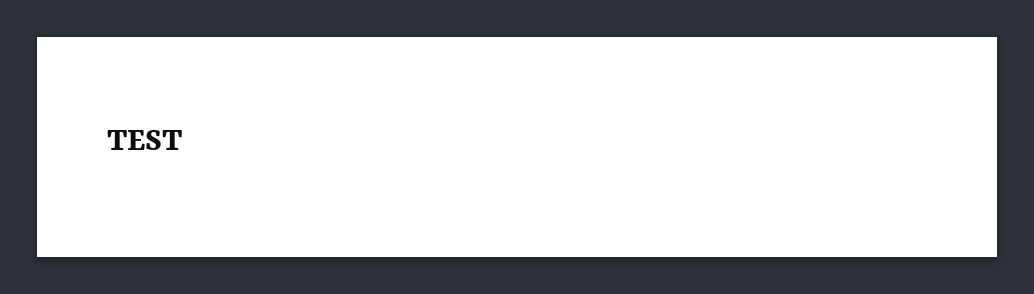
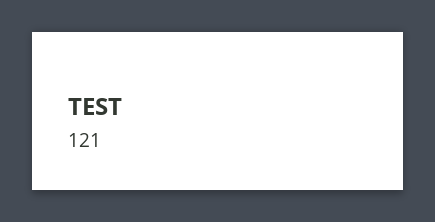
(182, 140) none -> [68,133,101,147] // 121

